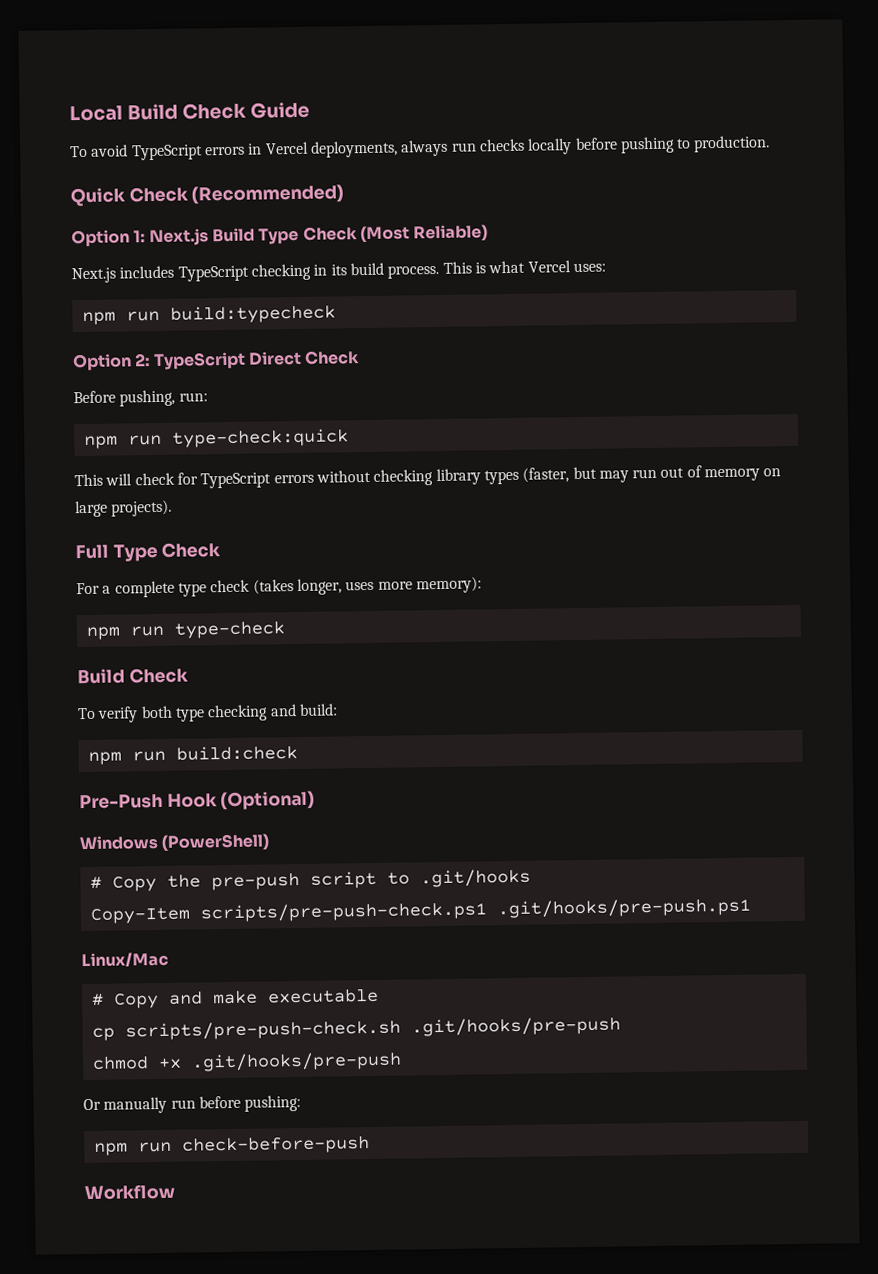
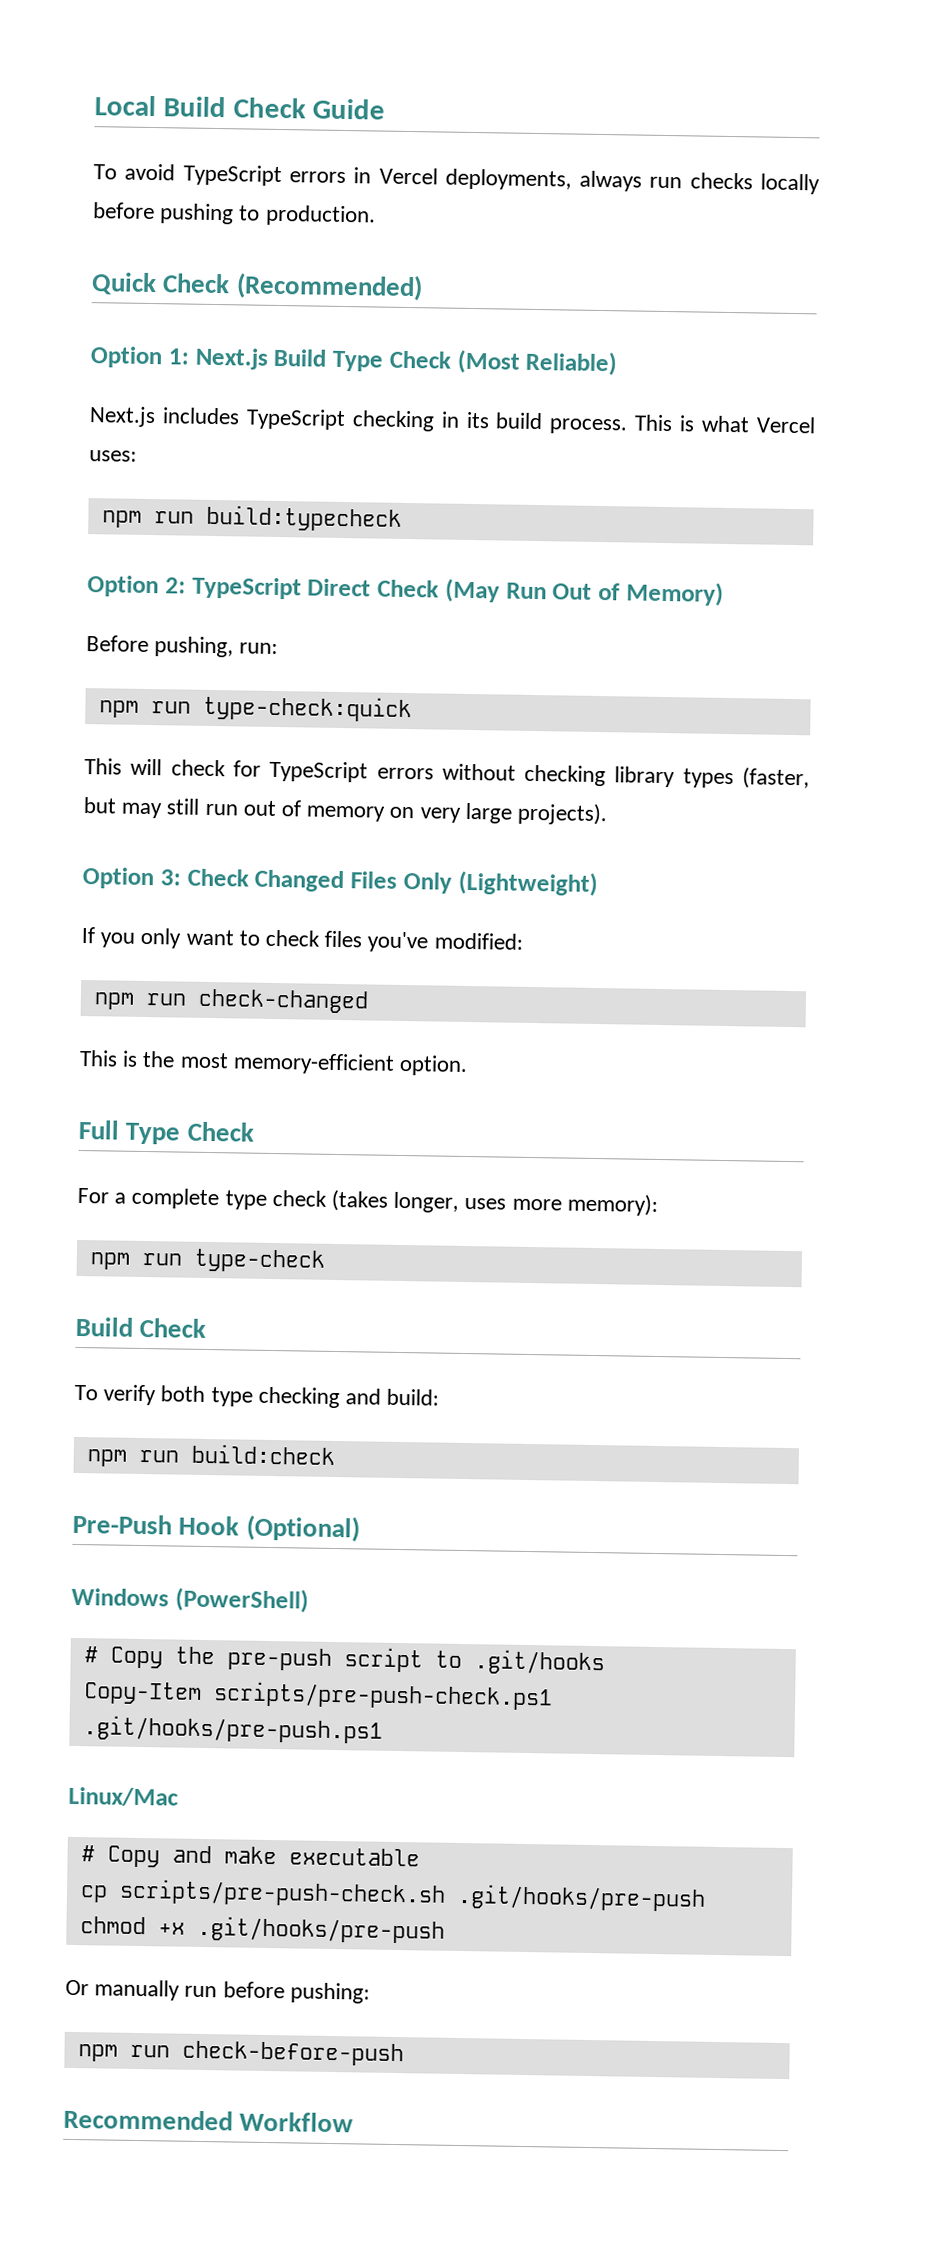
(361, 357) none -> [444,578,724,606] (May Run Out of Memory)
(629, 476) none -> [166,798,201,815] still
(782, 472) none -> [419,807,461,823] very
(173, 508) none -> [82,867,598,897] [81,927,523,953] [93,988,369,1014] [79,1049,469,1077] // Option 3: Check Changed Files Only (Lightweight) // If you only want to check files you've modified: // npm run check-changed // This is the most memory-efficient option.
(370, 1145) none -> [63,2108,233,2131] Recommended

